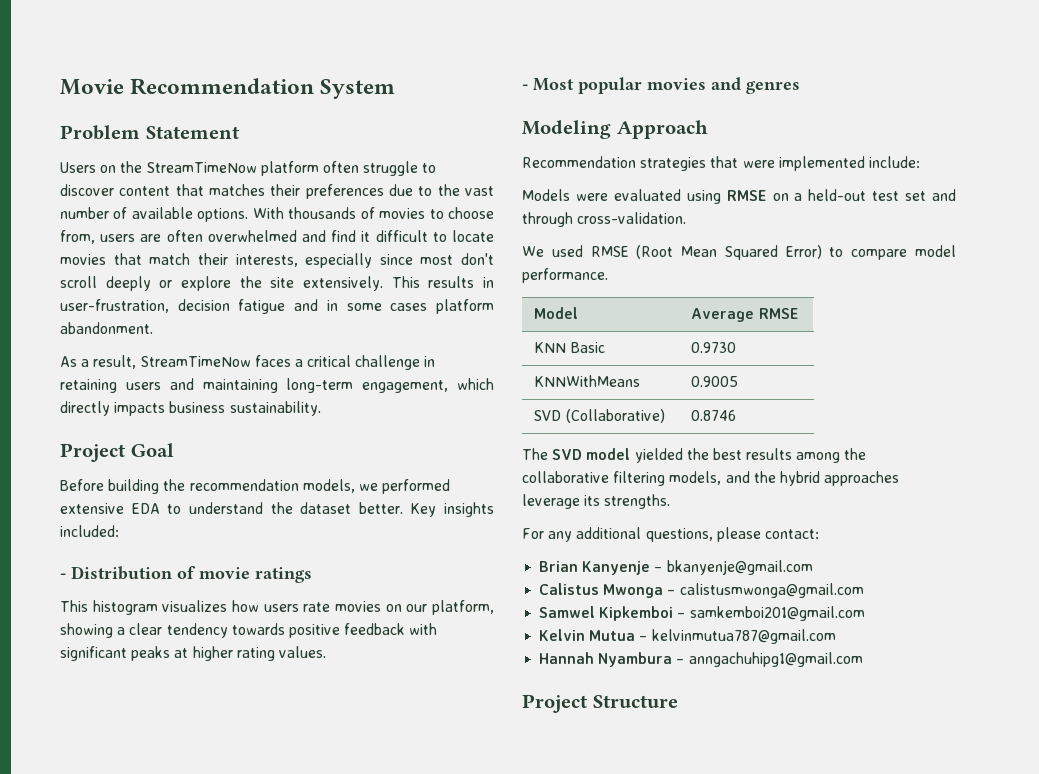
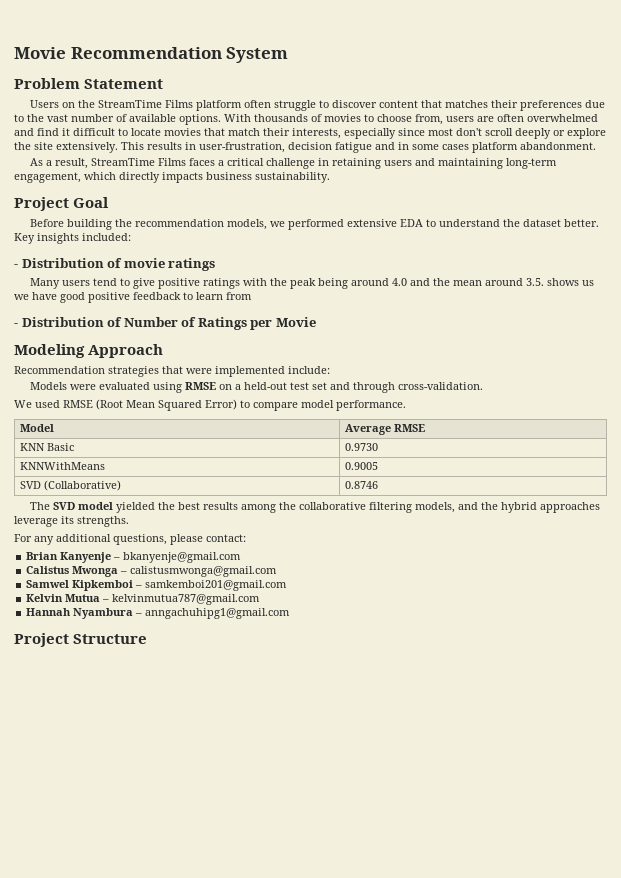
[146,162,257,173] StreamTimeNow -> [98,100,194,108] StreamTime Films
[140,356,251,367] StreamTimeNow -> [91,158,187,166] StreamTime Films
[60,600,494,615] [60,623,438,638] [60,646,326,661] [522,77,800,94] This histogram visualizes how users rate movies on our platform, showing a clear tendency towards positive feedback with significant peaks at higher rating values. // - Most popular movies and genres -> [30,278,595,289] [14,292,252,303] [14,317,316,330] Many users tend to give positive ratings with the peak being around 4.0 and the mean around 3.5. shows us we have good positive feedback to learn from // - Distribution of Number of Ratings per Movie

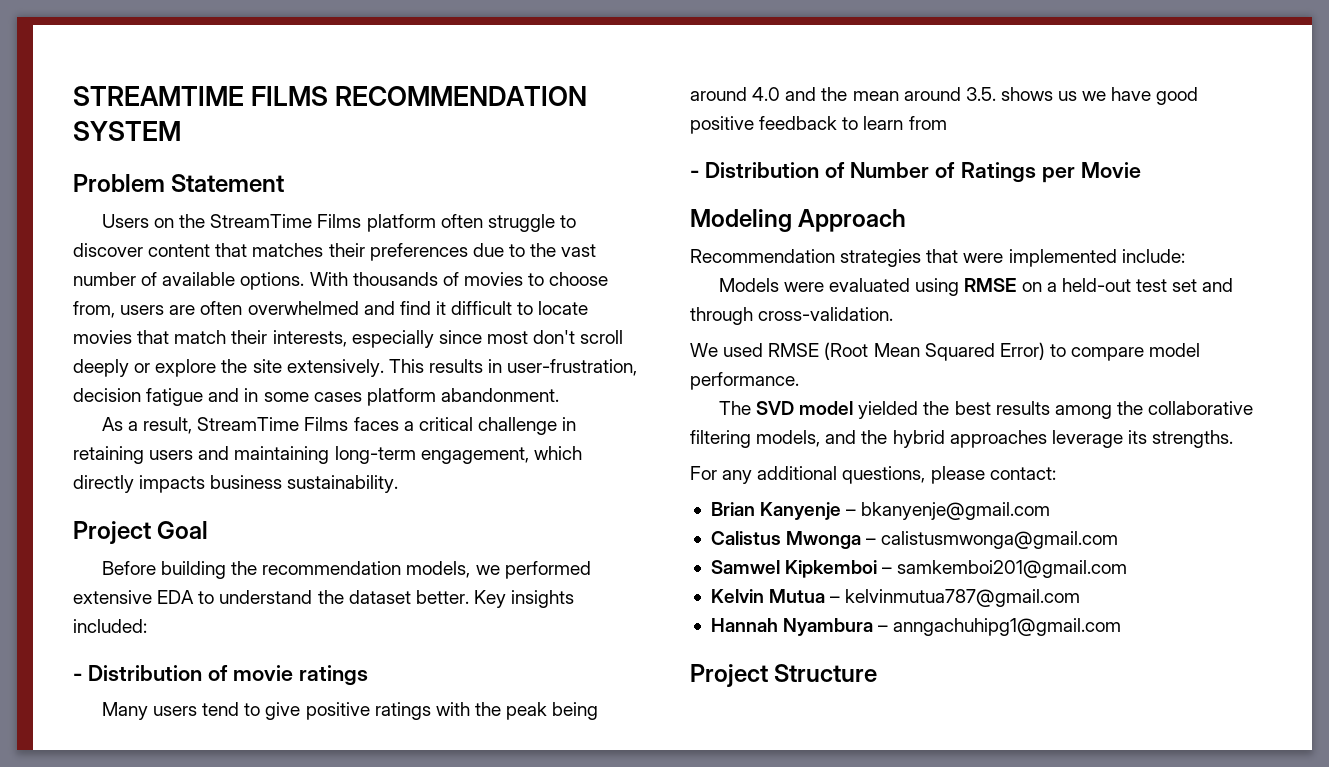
[14,47,289,63] Movie Recommendation System -> [73,86,588,106] [73,121,181,141] STREAMTIME FILMS RECOMMENDATION SYSTEM
[20,424,55,432] [345,424,426,435] [20,443,75,451] [345,443,379,451] [20,462,106,470] [345,462,379,470] [20,480,122,491] [345,481,379,489] // Model | Average RMSE // KNN Basic | 0.9730 // KNNWithMeans | 0.9005 // SVD (Collaborative) | 0.8746 -> (799, 381) none

